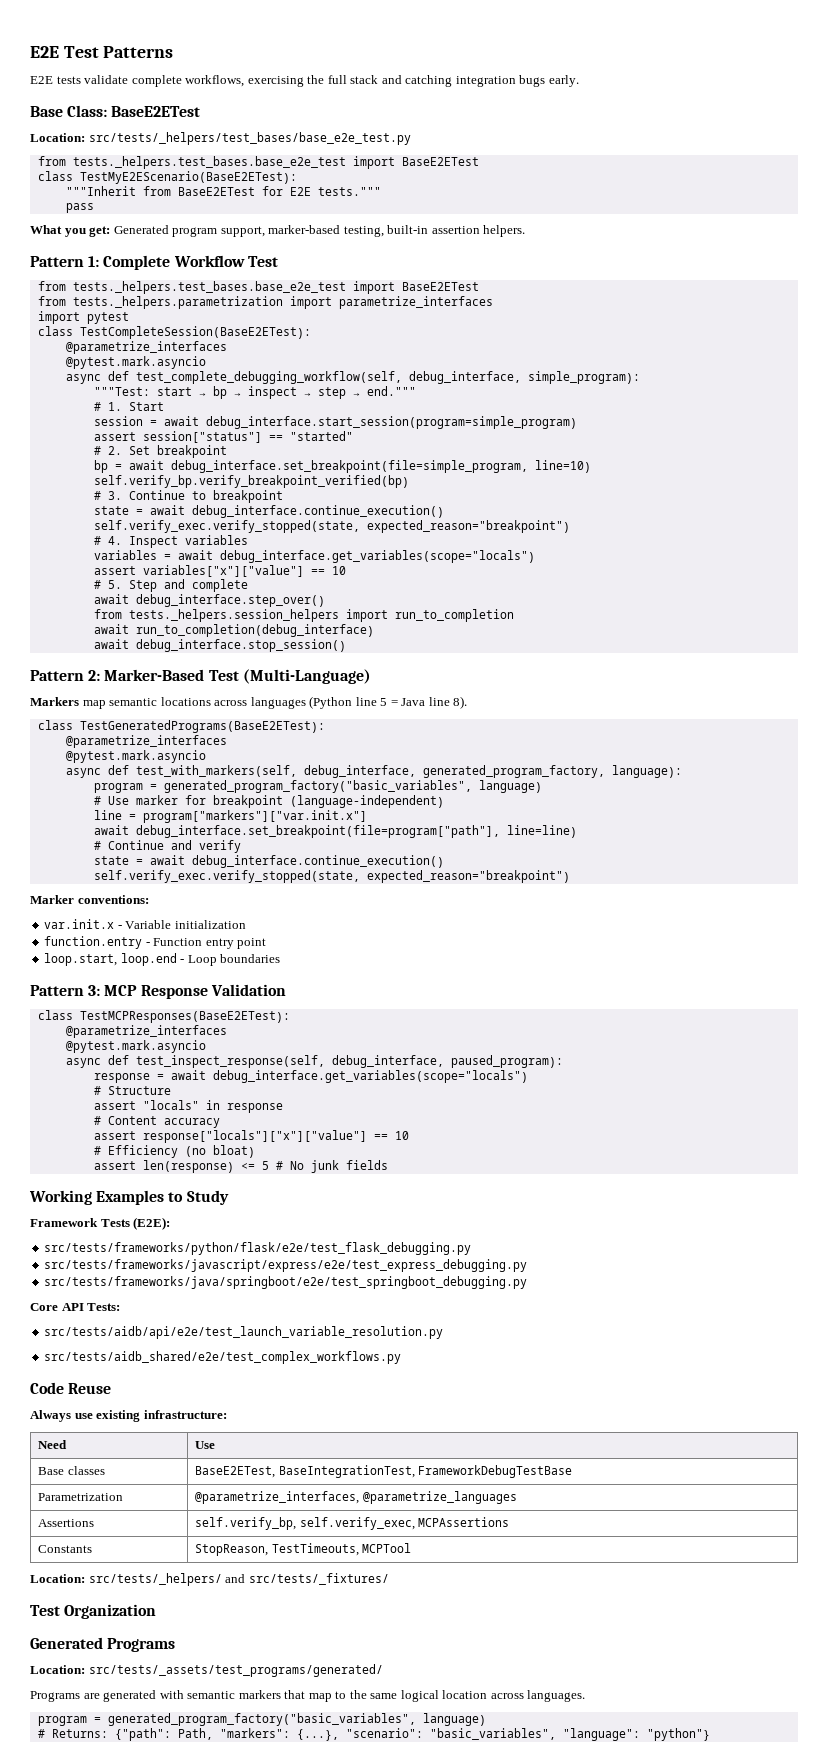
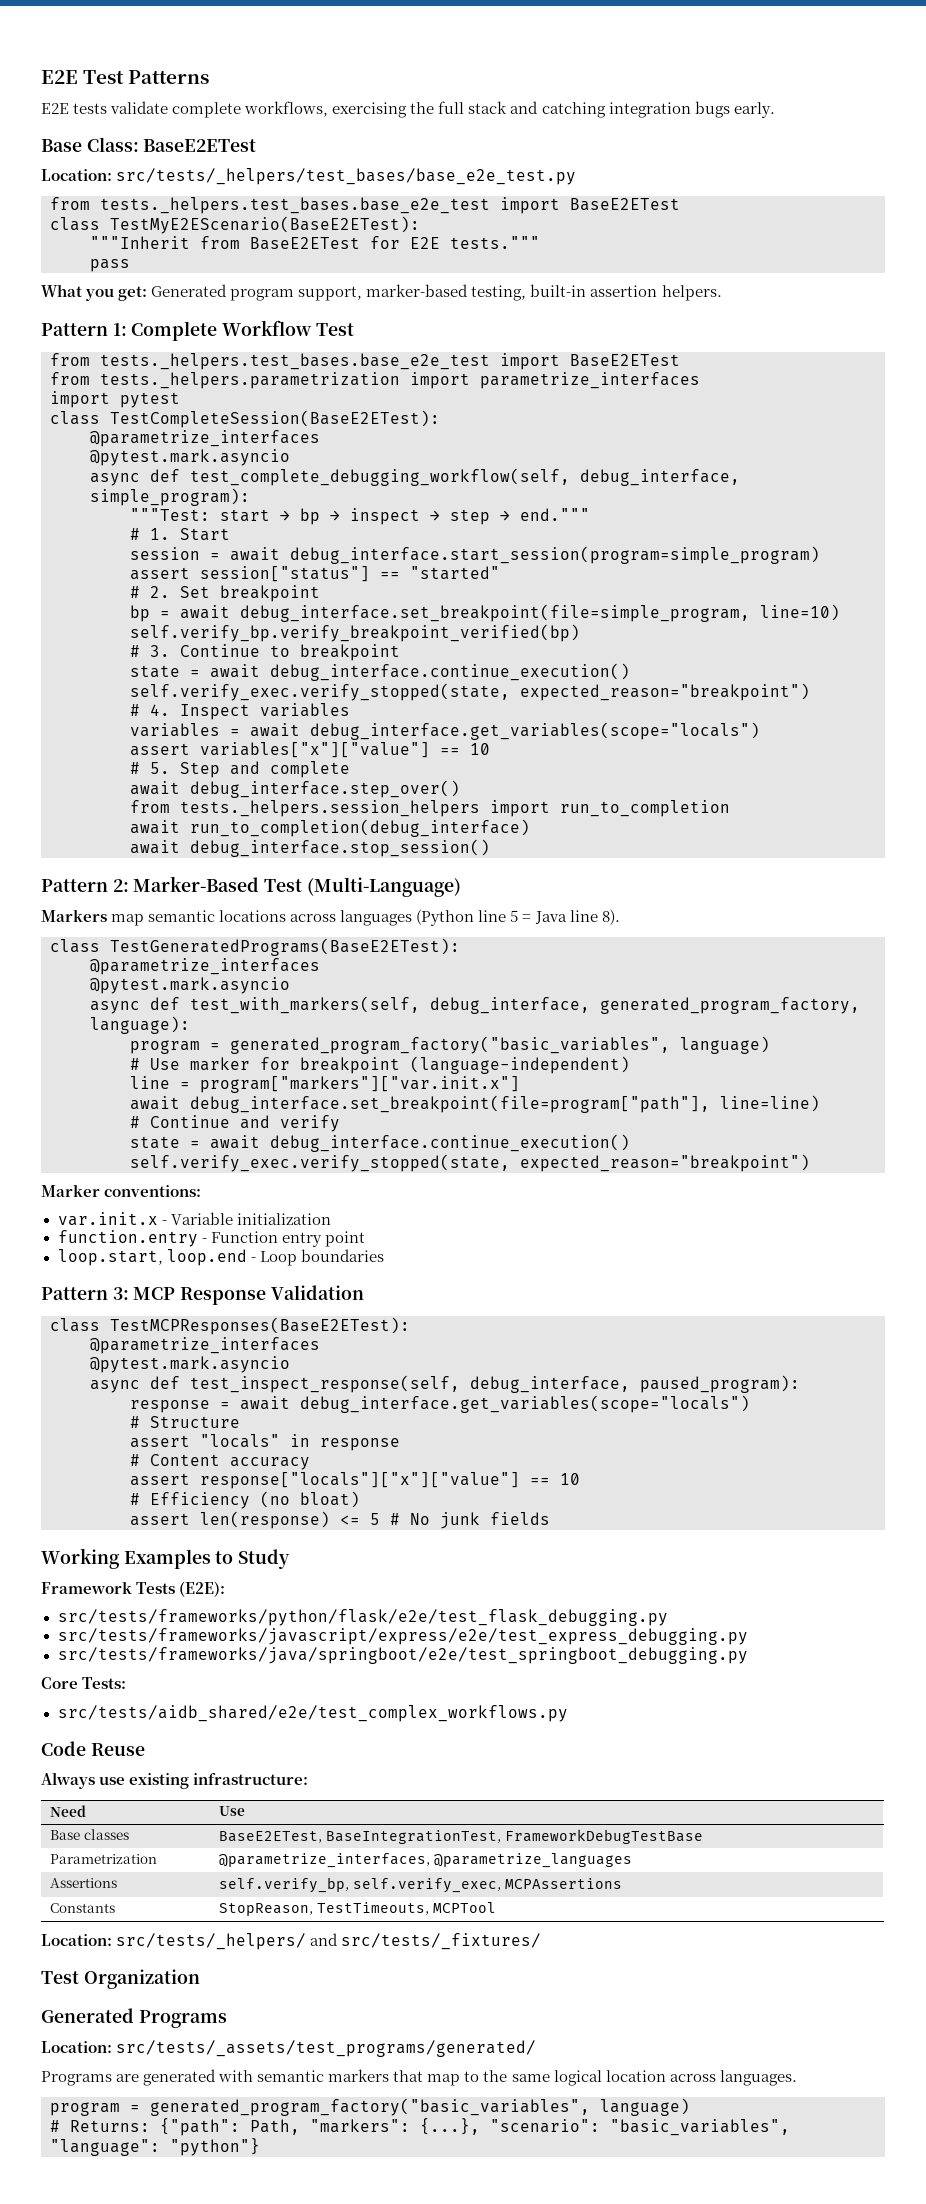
[61,1303,84,1311] API -> (78, 1683) none
[44,1326,444,1339] // src/tests/aidb/api/e2e/test_launch_variable_resolution.py -> (127, 1683) none

